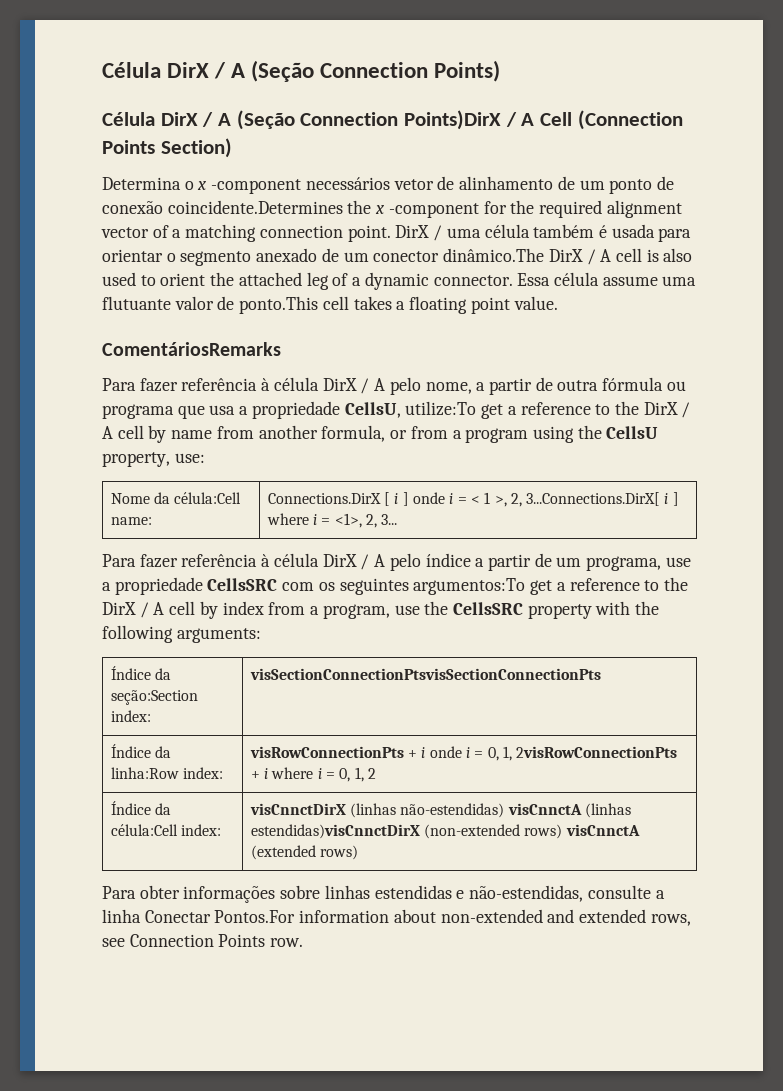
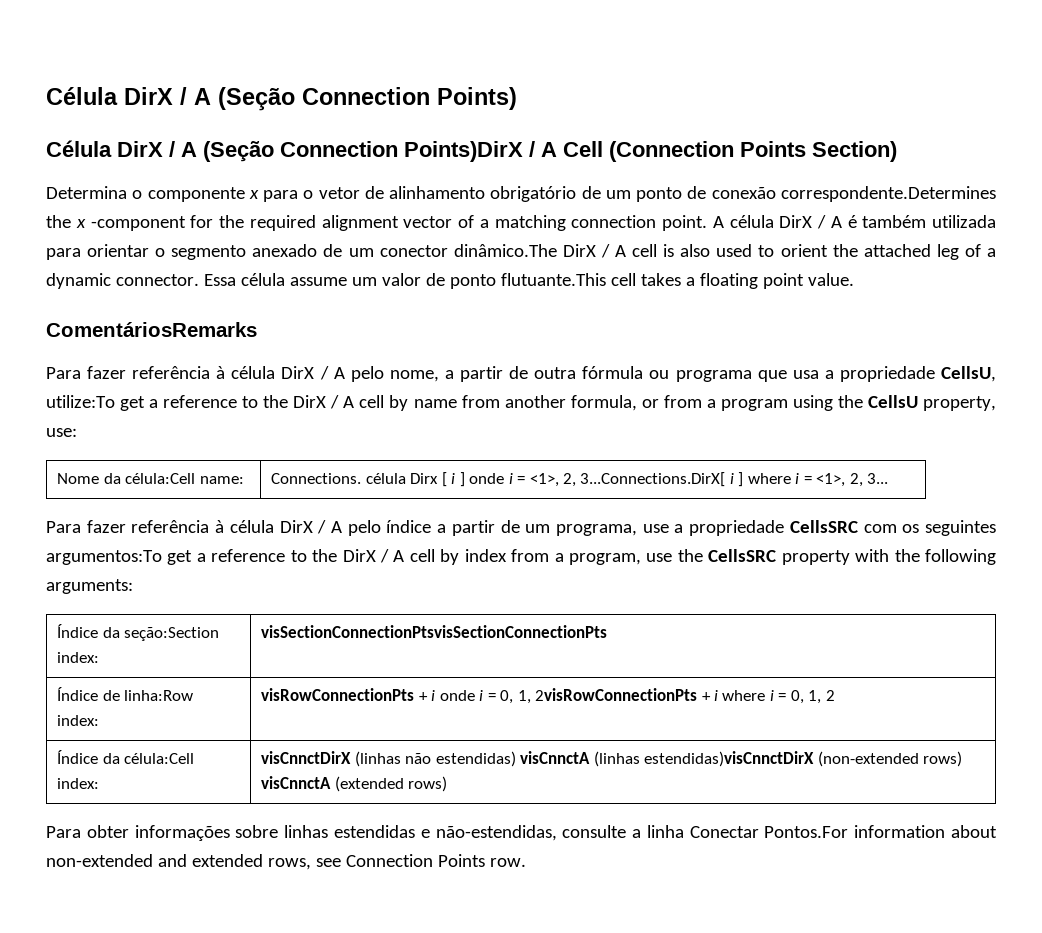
[197,177,390,194] x -component necessários -> [147,187,314,202] componente x para o
(554, 183) none -> [490,186,577,202] obrigatório
[167,200,343,214] coincidente.Determines -> [780,186,996,202] correspondente.Determines
[395,224,655,241] DirX / uma célula também é usada -> [712,215,996,229] A célula DirX / A é também utilizada
[662,276,697,286] [102,296,319,314] uma flutuante valor de ponto.This -> [351,273,606,289] um valor de ponto flutuante.This
[267,493,381,504] Connections.DirX -> [271,473,439,484] Connections. célula Dirx
[470,492,507,507] < 1 >, -> [529,473,559,487] <1>,
[154,746,171,758] da -> [102,690,120,701] de
[400,803,505,818] não-estendidas) -> [405,751,516,767] não estendidas)

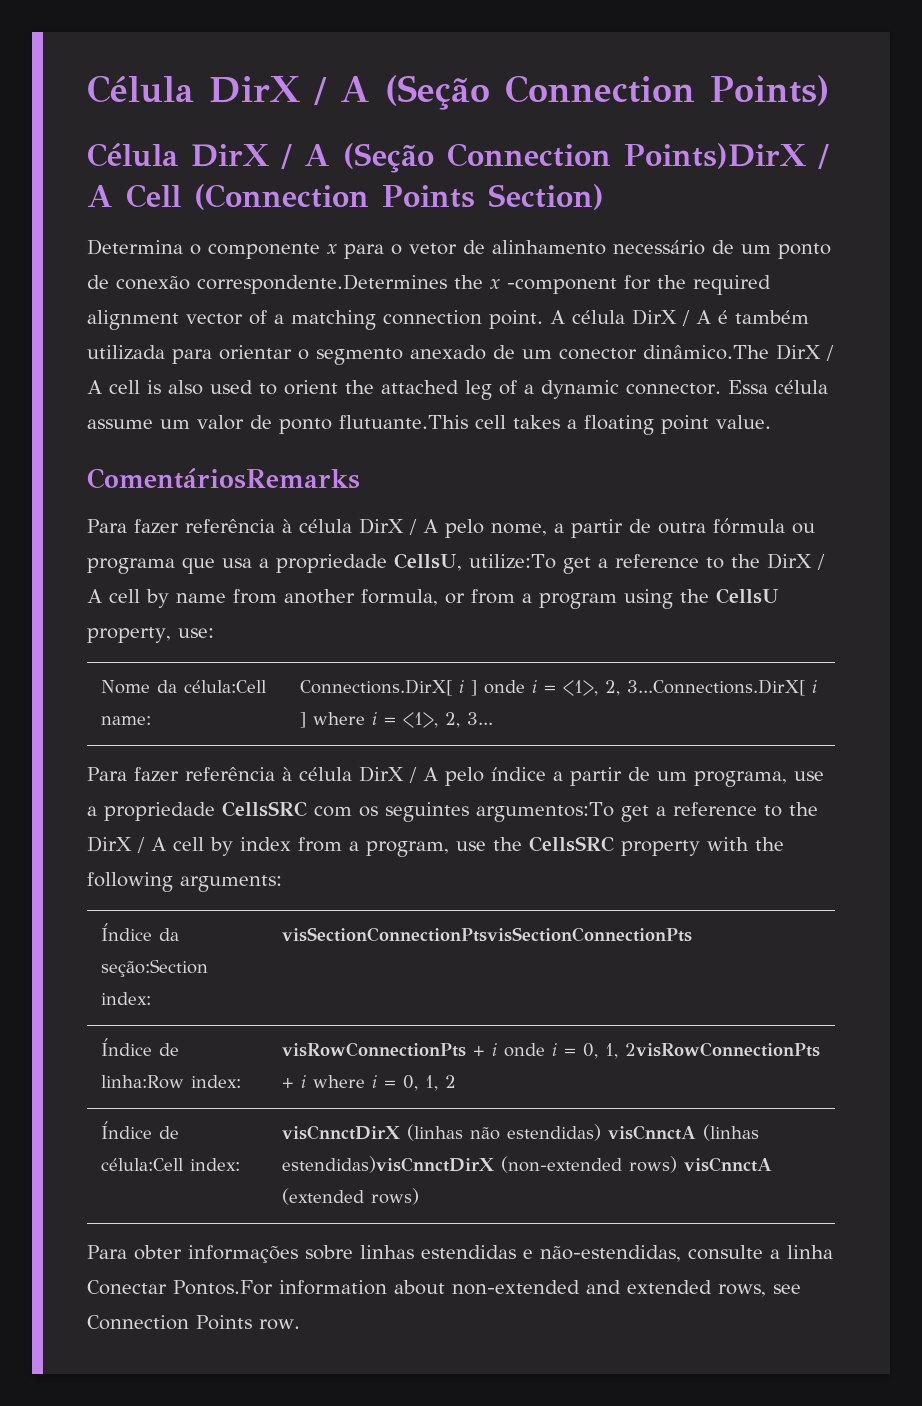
[490,186,577,202] obrigatório -> [613,240,705,255] necessário
[271,472,447,487] Connections. célula Dirx [ -> [300,679,453,696] Connections.DirX[
[102,753,120,764] da -> [159,1126,180,1139] de

